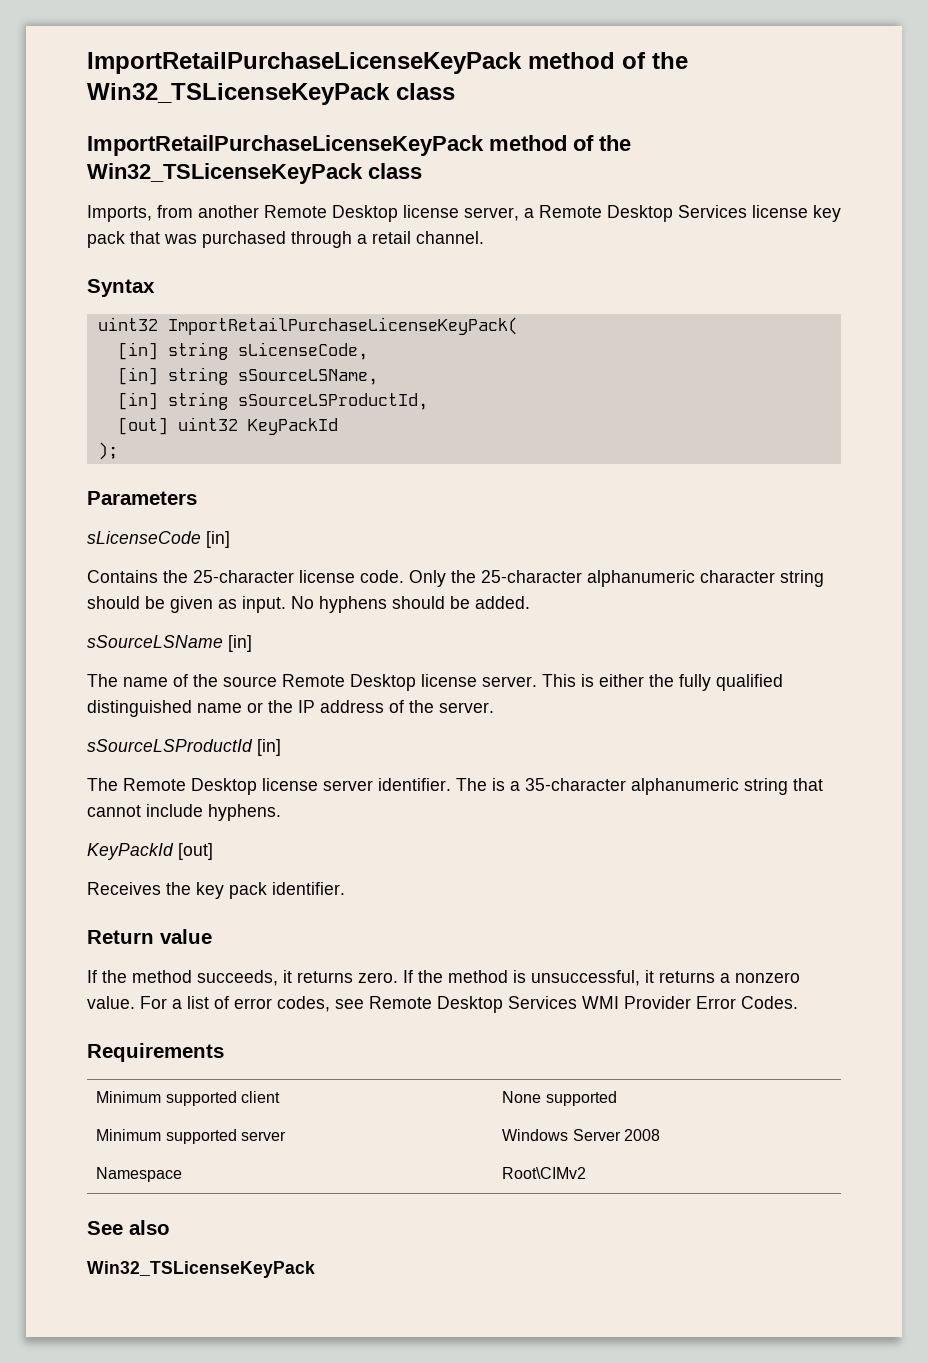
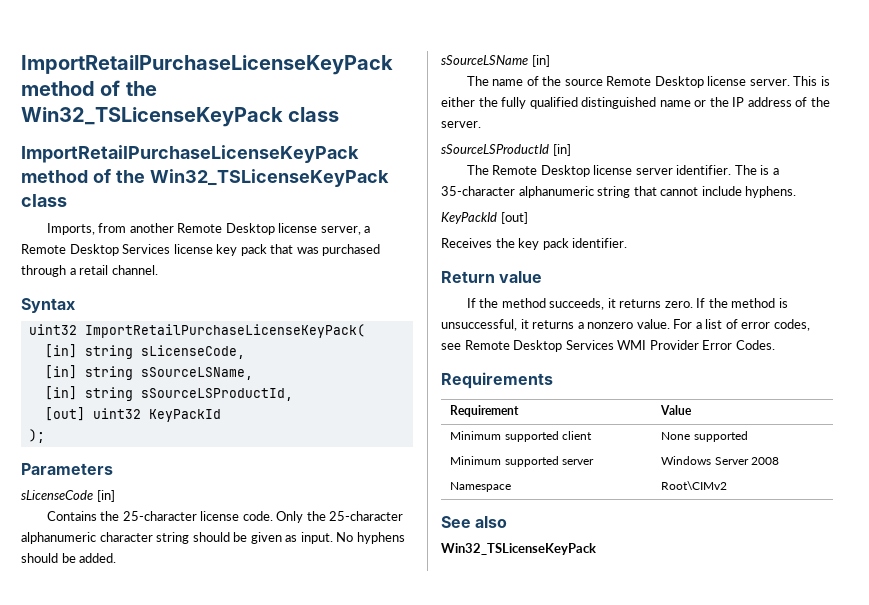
(224, 1052) none -> [450,405,520,417] [660,405,693,415] // Requirement | Value

